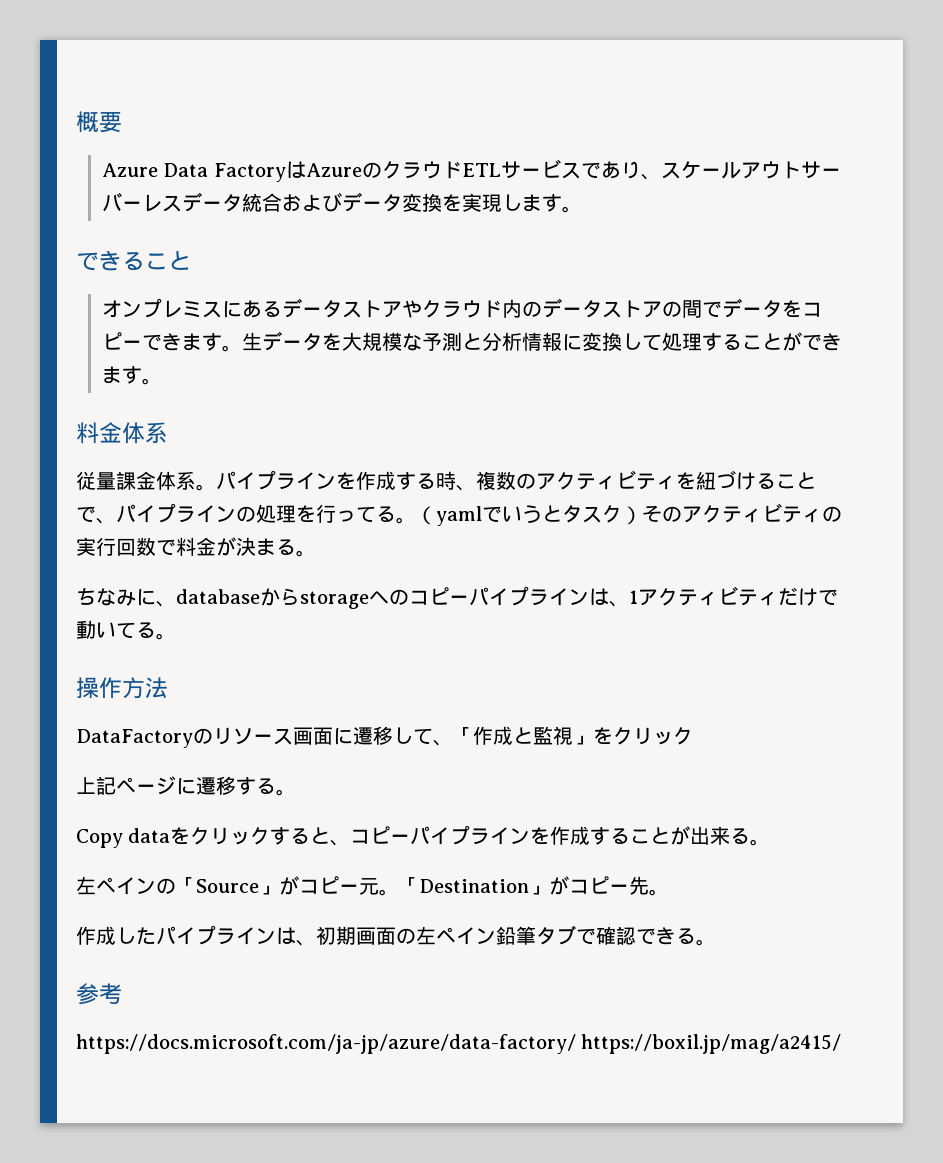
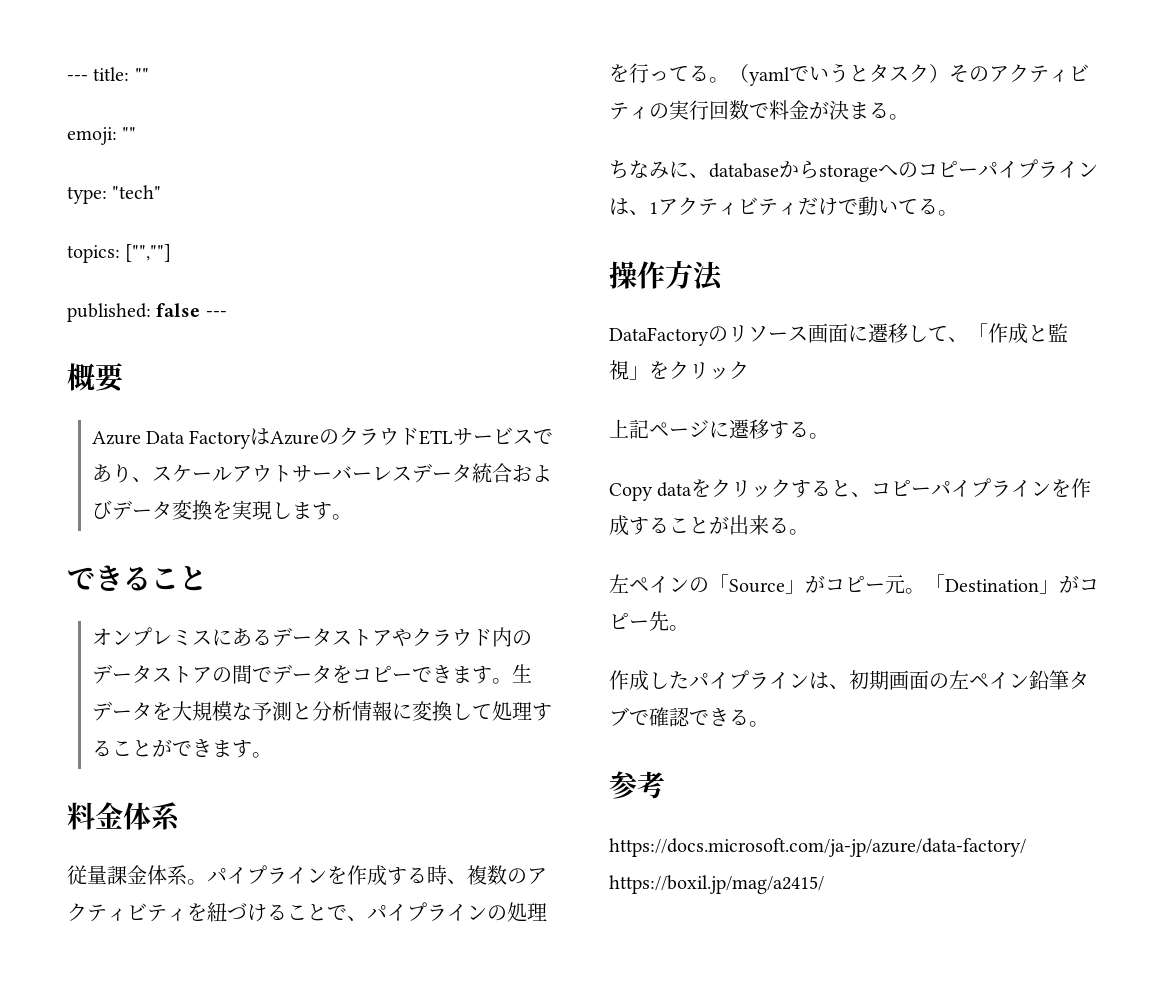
(76, 122) none -> [67,67,149,81] [67,127,137,145] [67,185,162,204] [67,244,172,263] [67,303,227,322] --- title: "" // emoji: "" // type: "tech" // topics: ["",""] // published: false --- //

